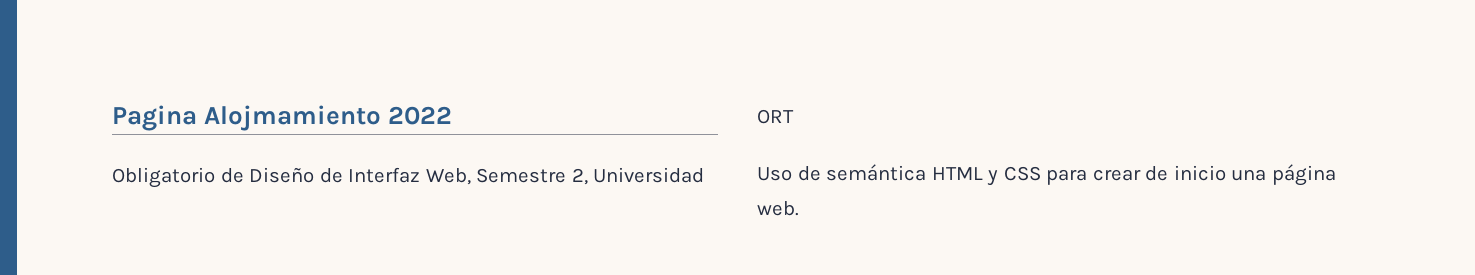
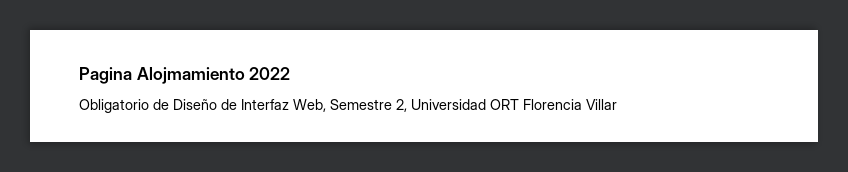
[757,164,1336,186] [757,201,799,216] // Uso de semántica HTML y CSS para crear de inicio una página web. -> [523,99,617,110] Florencia Villar

